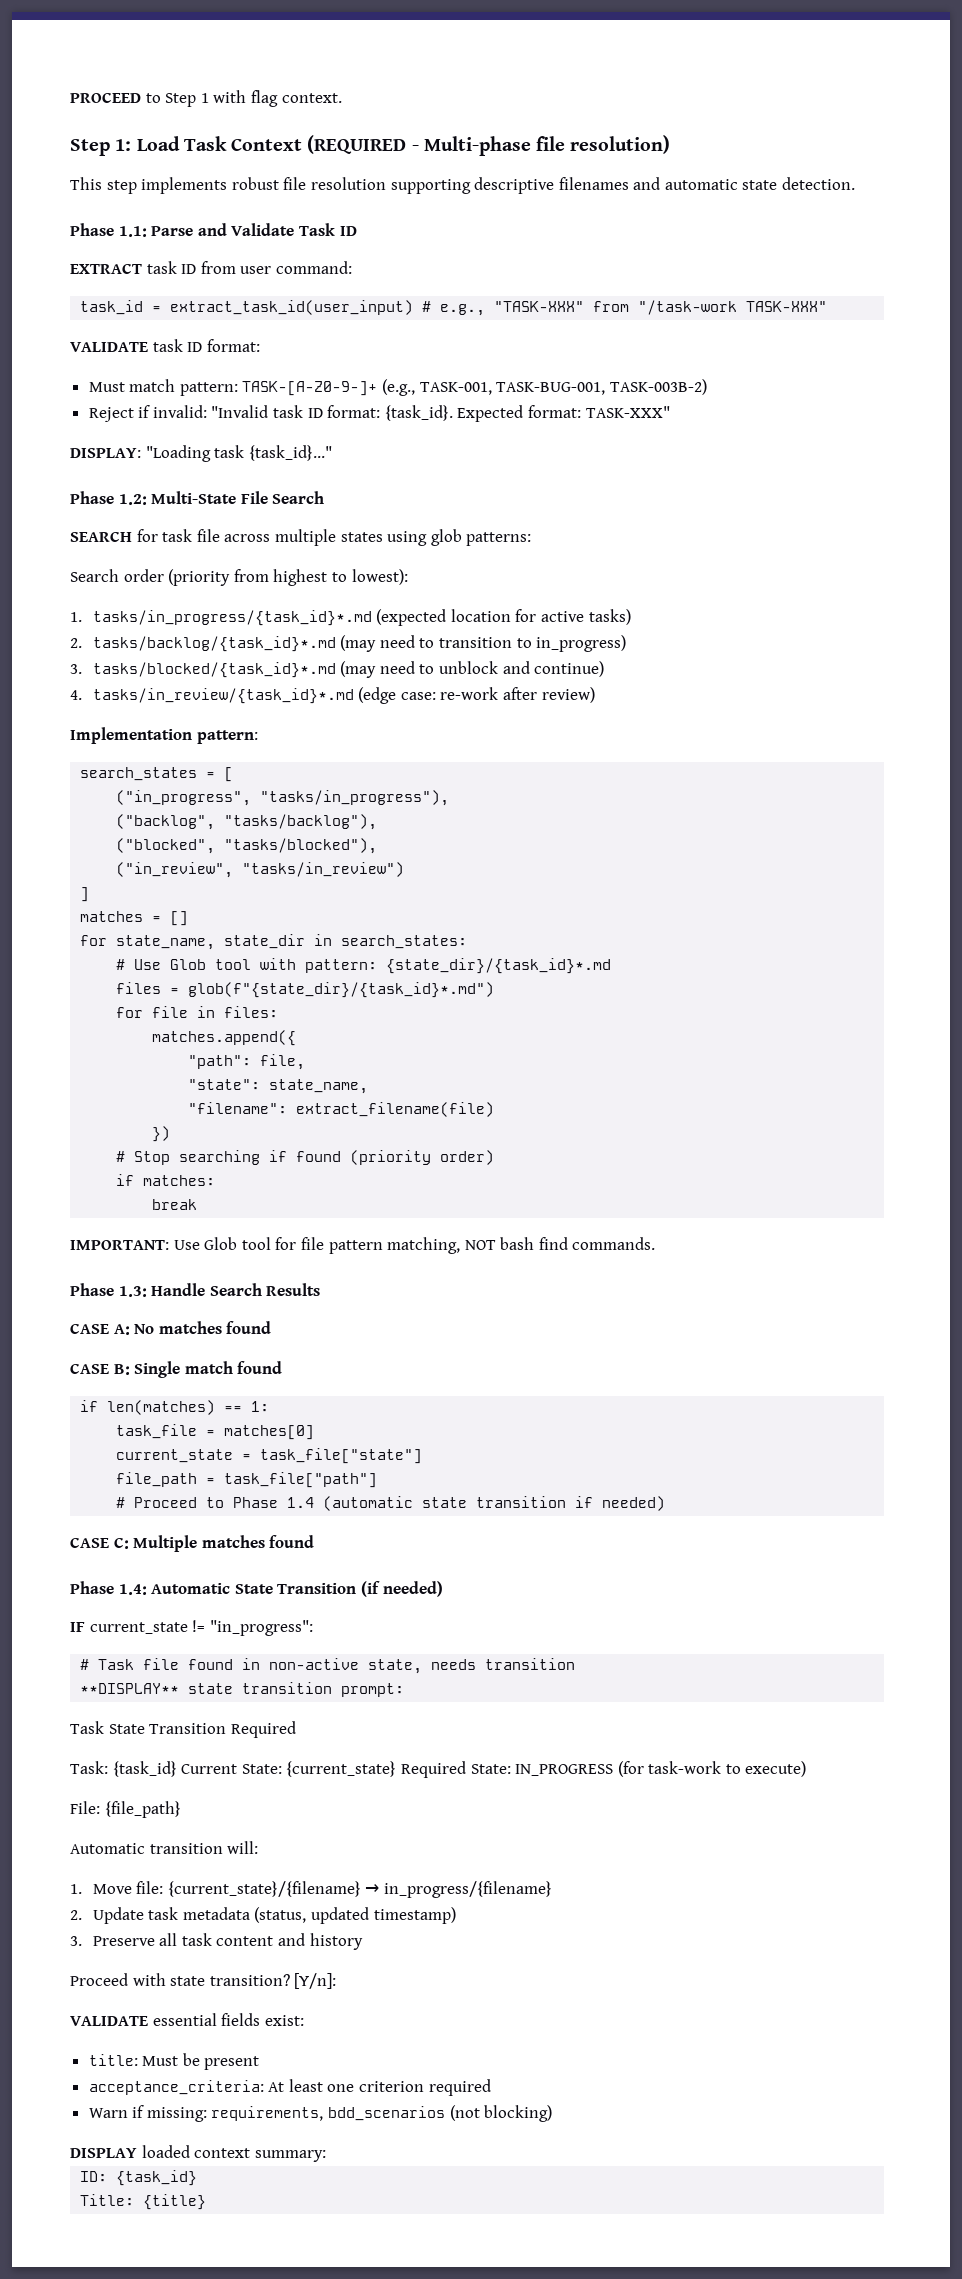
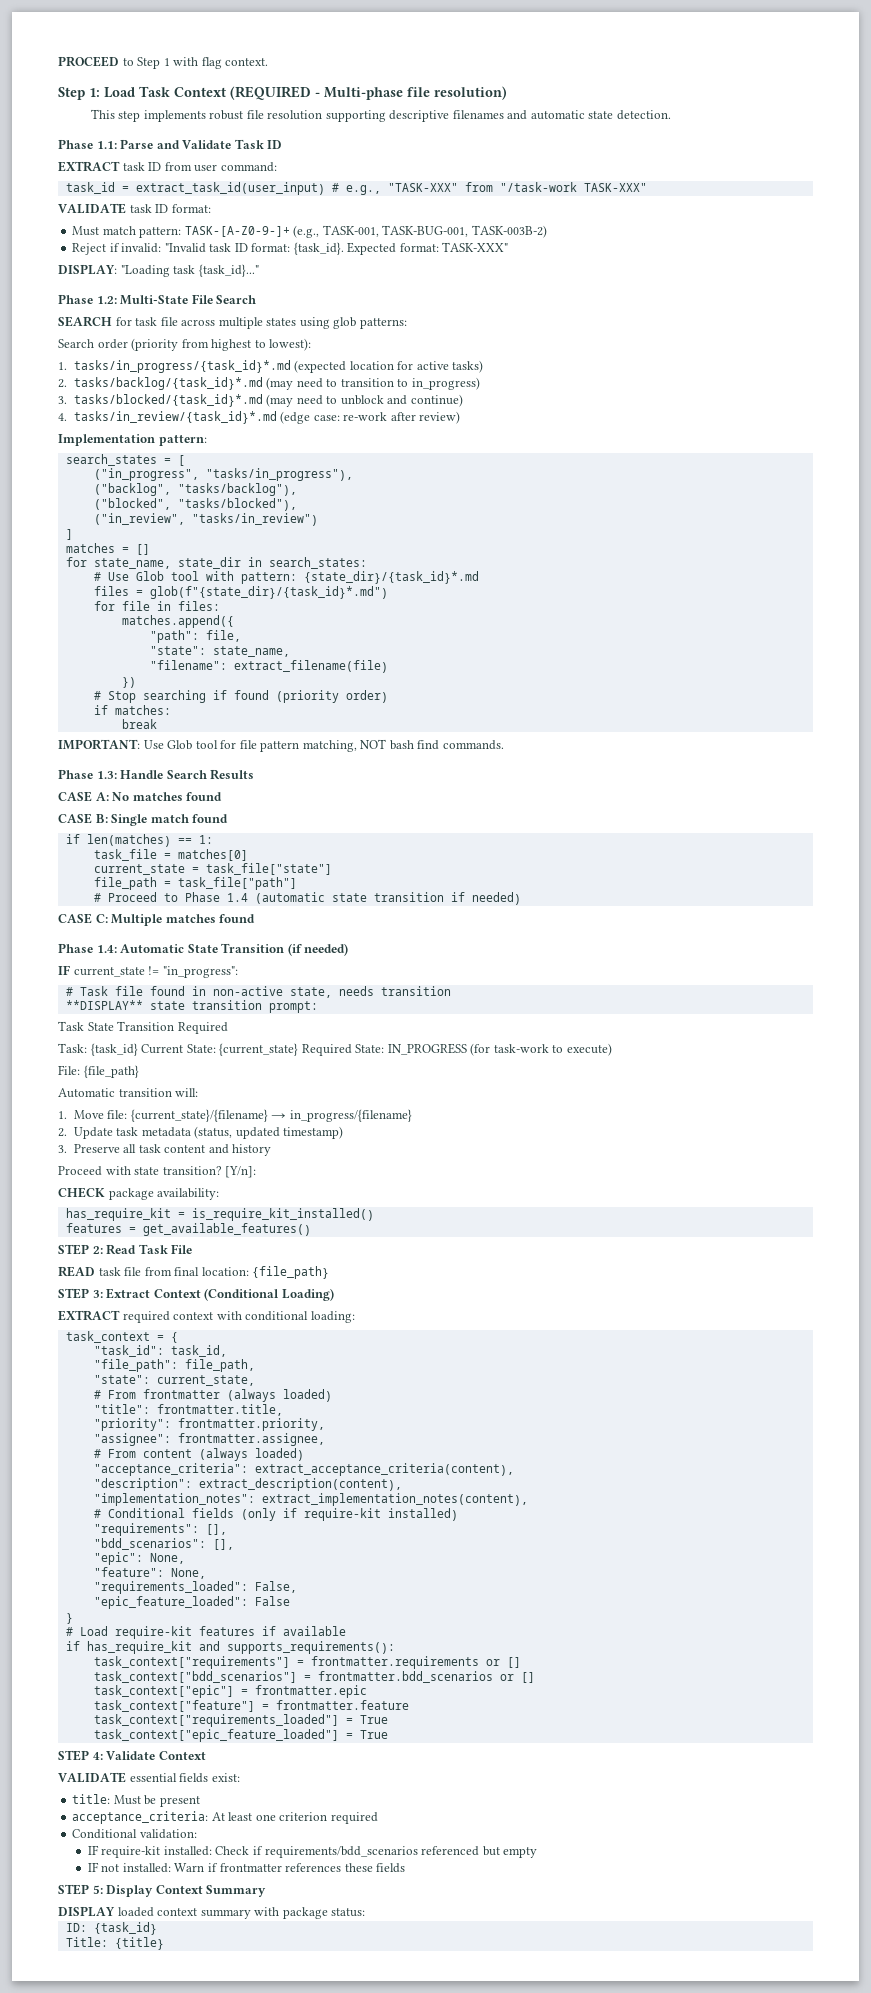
(337, 1981) none -> [58,1187,220,1200] [65,1208,374,1221] [65,1223,311,1236] [58,1244,193,1255] [58,1266,330,1279] [58,1288,334,1301] [58,1310,355,1323] [65,1331,178,1343] [93,1345,227,1357] [93,1359,255,1372] [93,1375,255,1386] [93,1389,332,1402] [93,1404,283,1416] [93,1418,325,1431] [93,1433,325,1446] [93,1448,304,1461] [93,1463,514,1476] [93,1478,402,1491] [93,1493,528,1506] [93,1508,458,1521] [93,1523,227,1536] [93,1538,234,1550] [93,1552,185,1565] [93,1567,206,1579] [93,1581,297,1594] [93,1596,290,1609] [65,1613,73,1624] [65,1626,346,1639] [65,1641,395,1654] [93,1656,521,1669] [93,1671,535,1683] [93,1685,367,1698] [93,1700,409,1712] [93,1714,388,1727] [93,1729,388,1742] [58,1750,206,1761] // CHECK package availability: // has_require_kit = is_require_kit_installed() // features = get_available_features() // STEP 2: Read Task File // READ task file from final location: {file_path} // STEP 3: Extract Context (Conditional Loading) // EXTRACT required context with conditional loading: // task_context = { // "task_id": task_id, // "file_path": file_path, // "state": current_state, // # From frontmatter (always loaded) // "title": frontmatter.title, // "priority": frontmatter.priority, // "assignee": frontmatter.assignee, // # From content (always loaded) // "acceptance_criteria": extract_acceptance_criteria(content), // "description": extract_description(content), // "implementation_notes": extract_implementation_notes(content), // # Conditional fields (only if require-kit installed) // "requirements": [], // "bdd_scenarios": [], // "epic": None, // "feature": None, // "requirements_loaded": False, // "epic_feature_loaded": False // } // # Load require-kit features if available // if has_require_kit and supports_requirements(): // task_context["requirements"] = frontmatter.requirements or [] // task_context["bdd_scenarios"] = frontmatter.bdd_scenarios or [] // task_context["epic"] = frontmatter.epic // task_context["feature"] = frontmatter.feature // task_context["requirements_loaded"] = True // task_context["epic_feature_loaded"] = True // STEP 4: Validate Context
[88,2105,553,2122] Warn if missing: requirements, bdd_scenarios (not blocking) -> [72,1829,197,1839] [87,1845,538,1858] [87,1862,406,1873] [58,1884,267,1897] Conditional validation: // IF require-kit installed: Check if requirements/bdd_scenarios referenced but empty // IF not installed: Warn if frontmatter references these fields // STEP 5: Display Context Summary
[254,2150,326,2162] summary: -> [200,1907,366,1919] summary with package status:

